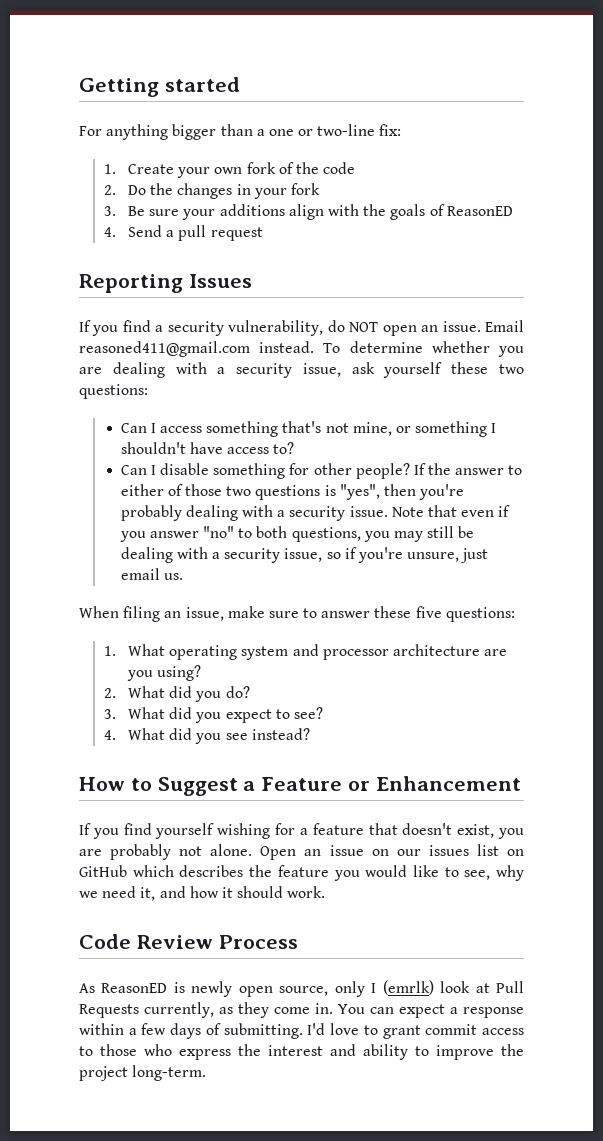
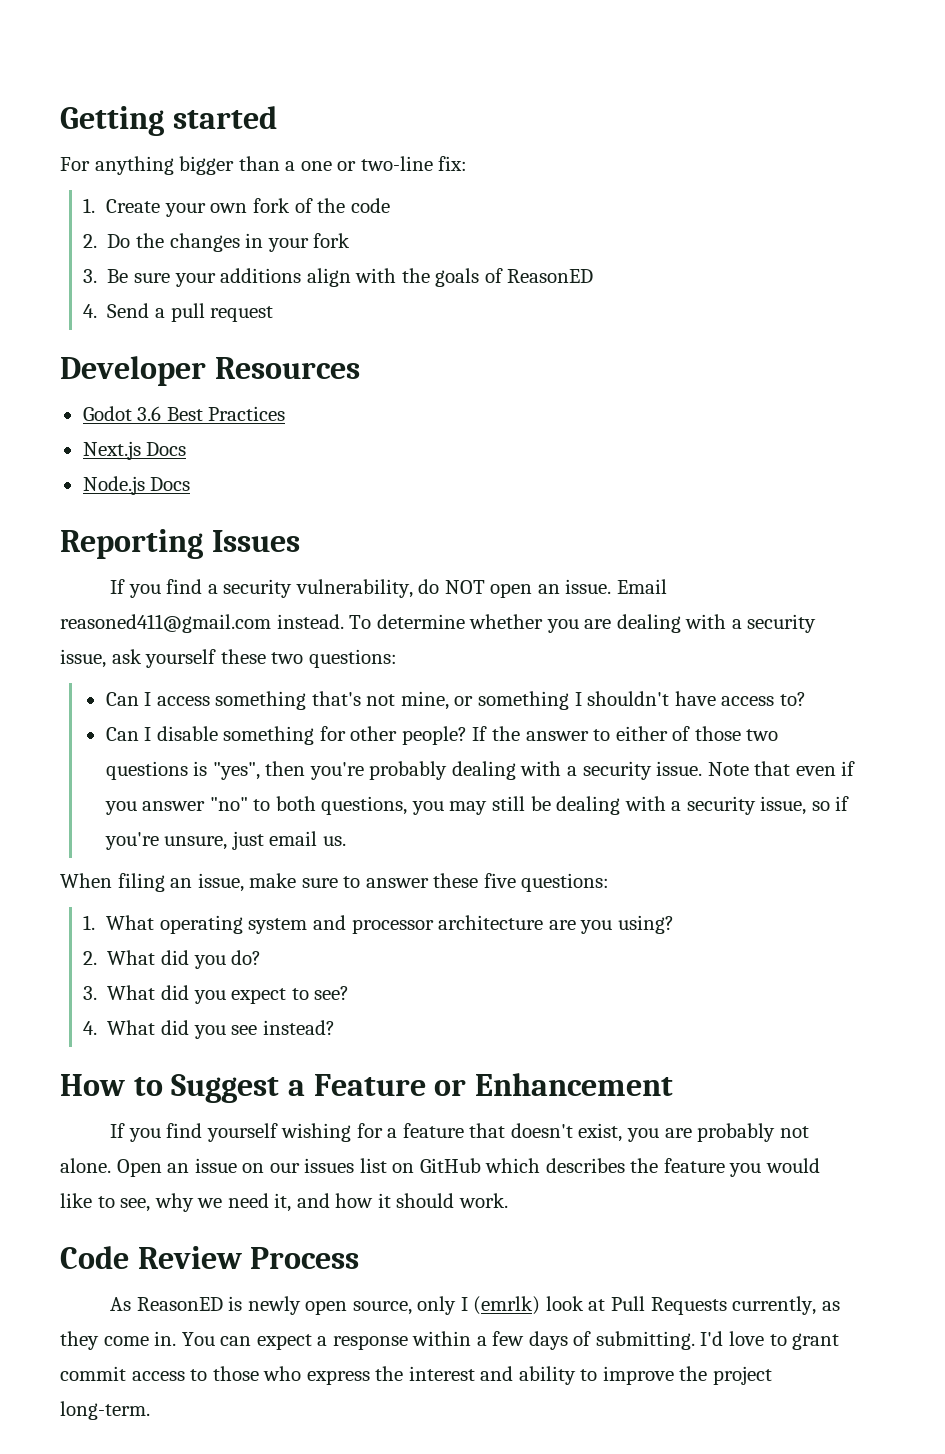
(263, 234) none -> [60,356,360,386] [82,406,286,421] [82,441,187,460] [82,476,191,495] // Developer Resources // Godot 3.6 Best Practices // Next.js Docs // Node.js Docs

